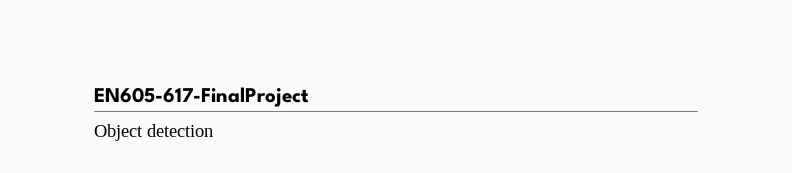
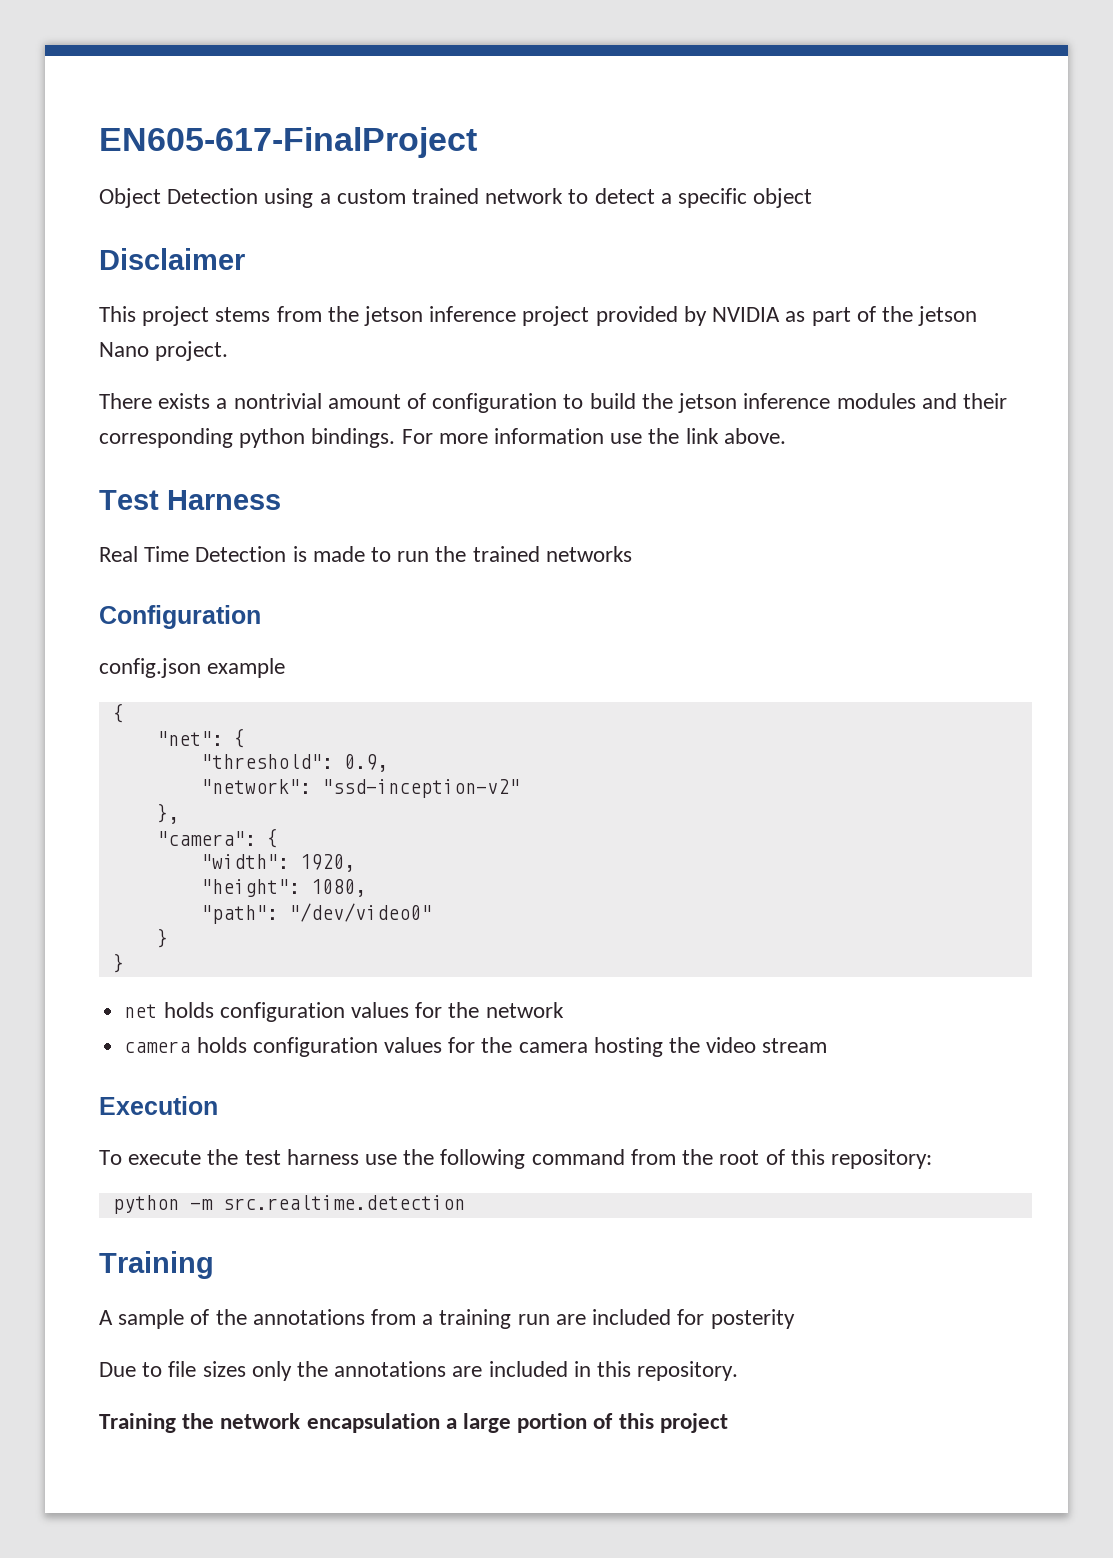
[147,124,213,137] detection -> [167,188,813,208] [99,248,245,270] [99,306,978,326] [99,341,229,361] [99,393,1007,413] [99,428,786,448] [99,490,281,510] [99,546,632,562] [99,605,261,629] [99,658,286,678] [112,703,124,723] [156,728,245,748] [200,754,388,772] [200,779,520,798] [156,803,179,824] [156,828,278,848] [200,854,355,872] [200,879,366,897] [200,903,432,924] [156,928,168,948] [112,953,124,973] [124,1002,564,1022] [124,1037,828,1057] [99,1096,218,1115] [99,1149,932,1169] [112,1195,465,1214] [99,1251,214,1279] [99,1309,795,1329] [99,1361,739,1381] [99,1413,728,1433] Detection using a custom trained network to detect a specific object // Disclaimer // This project stems from the jetson inference project provided by NVIDIA as part of the jetson Nano project. // There exists a nontrivial amount of configuration to build the jetson inference modules and their corresponding python bindings. For more information use the link above. // Test Harness // Real Time Detection is made to run the trained networks // Configuration // config.json example // { // "net": { // "threshold": 0.9, // "network": "ssd-inception-v2" // }, // "camera": { // "width": 1920, // "height": 1080, // "path": "/dev/video0" // } // } // net holds configuration values for the network // camera holds configuration values for the camera hosting the video stream // Execution // To execute the test harness use the following command from the root of this repository: // python -m src.realtime.detection // Training // A sample of the annotations from a training run are included for posterity // Due to file sizes only the annotations are included in this repository. // Training the network encapsulation a large portion of this project

